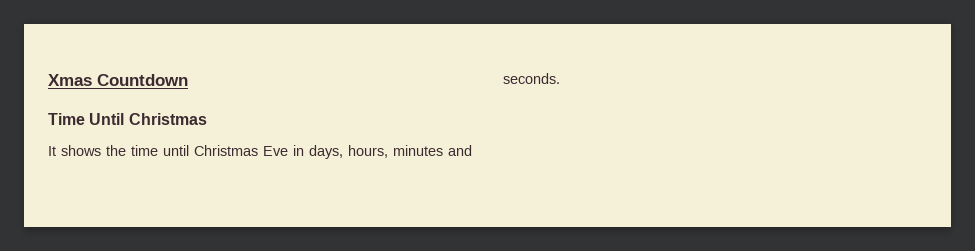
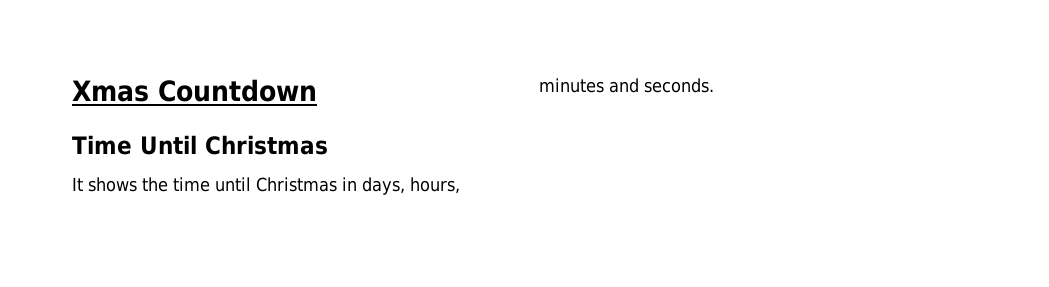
[263,146,288,156] Eve -> (337, 184) none

